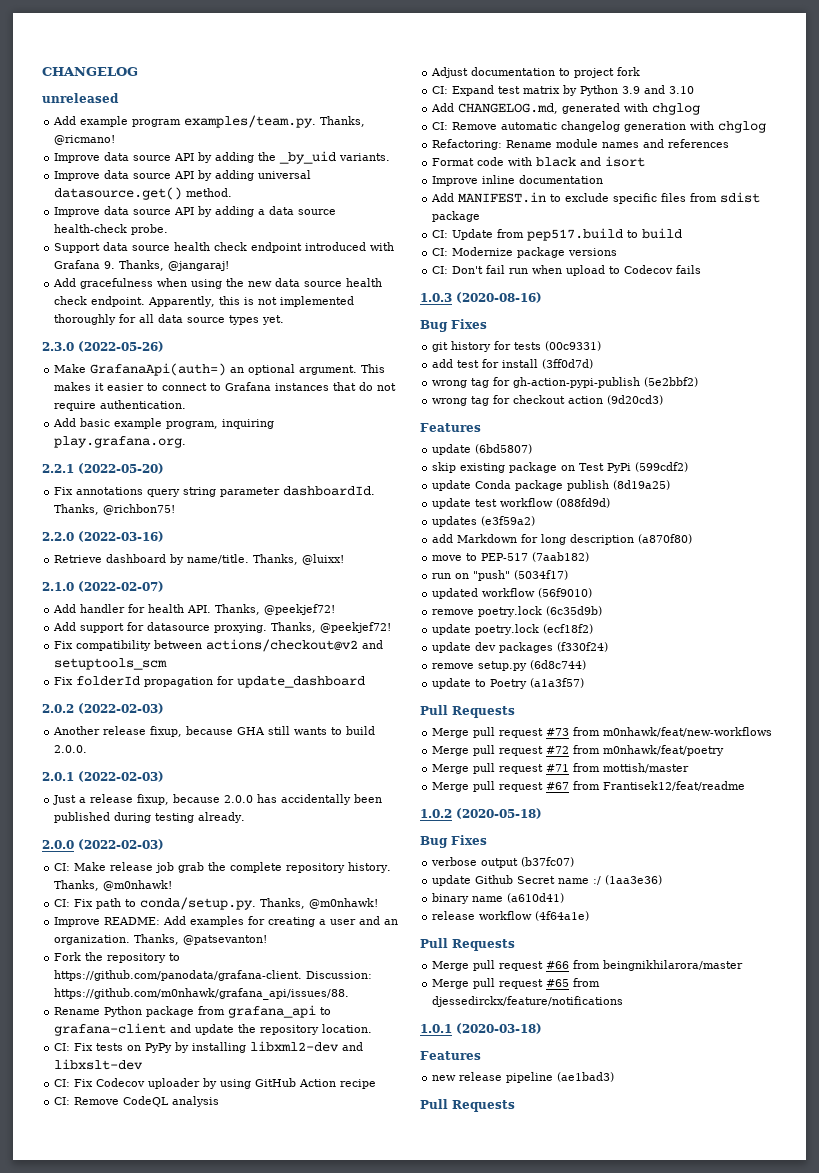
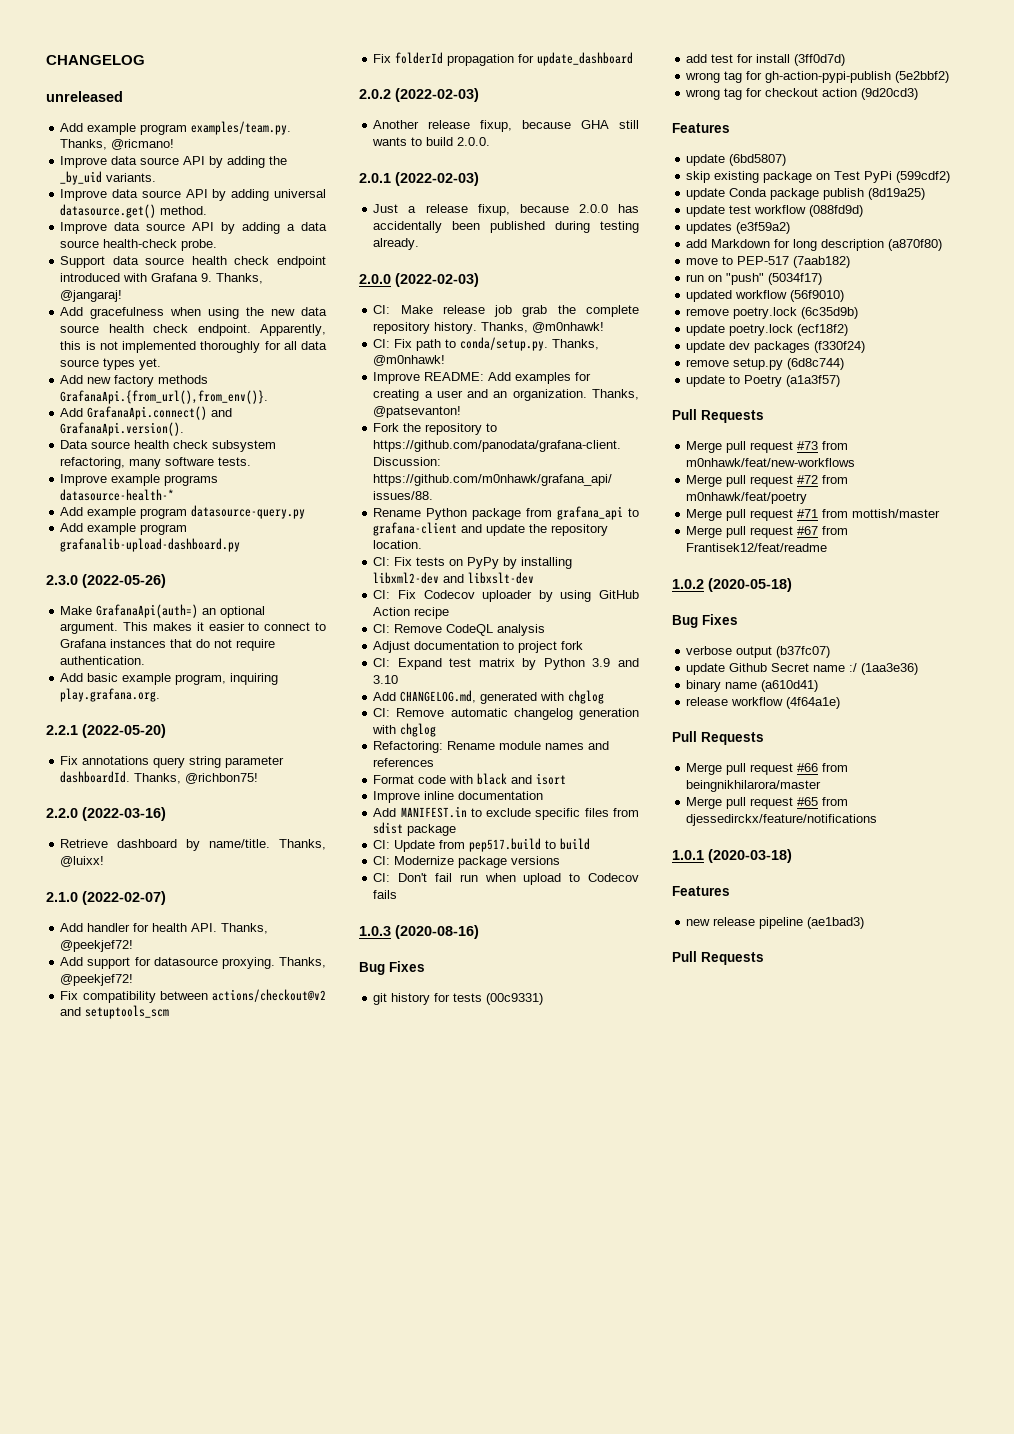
(285, 320) none -> [60,375,209,387] [60,390,269,404] [60,406,233,420] [60,422,185,436] [60,440,277,452] [60,457,252,469] [60,474,219,486] [60,489,175,501] [60,505,306,519] [60,523,188,535] [60,538,241,552] // Add new factory methods GrafanaApi.{from_url(),from_env()}. // Add GrafanaApi.connect() and GrafanaApi.version(). // Data source health check subsystem refactoring, many software tests. // Improve example programs datasource-health-* // Add example program datasource-query.py // Add example program grafanalib-upload-dashboard.py

